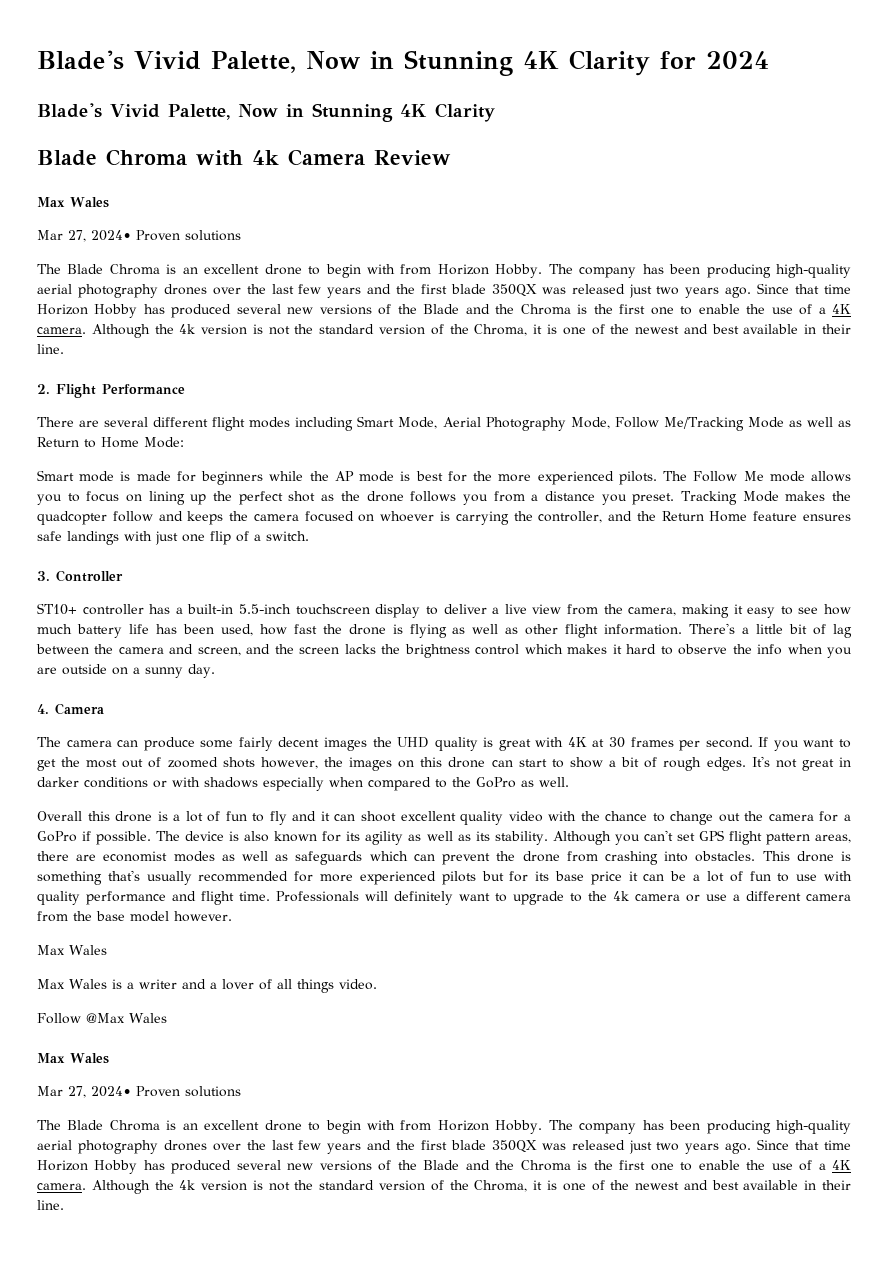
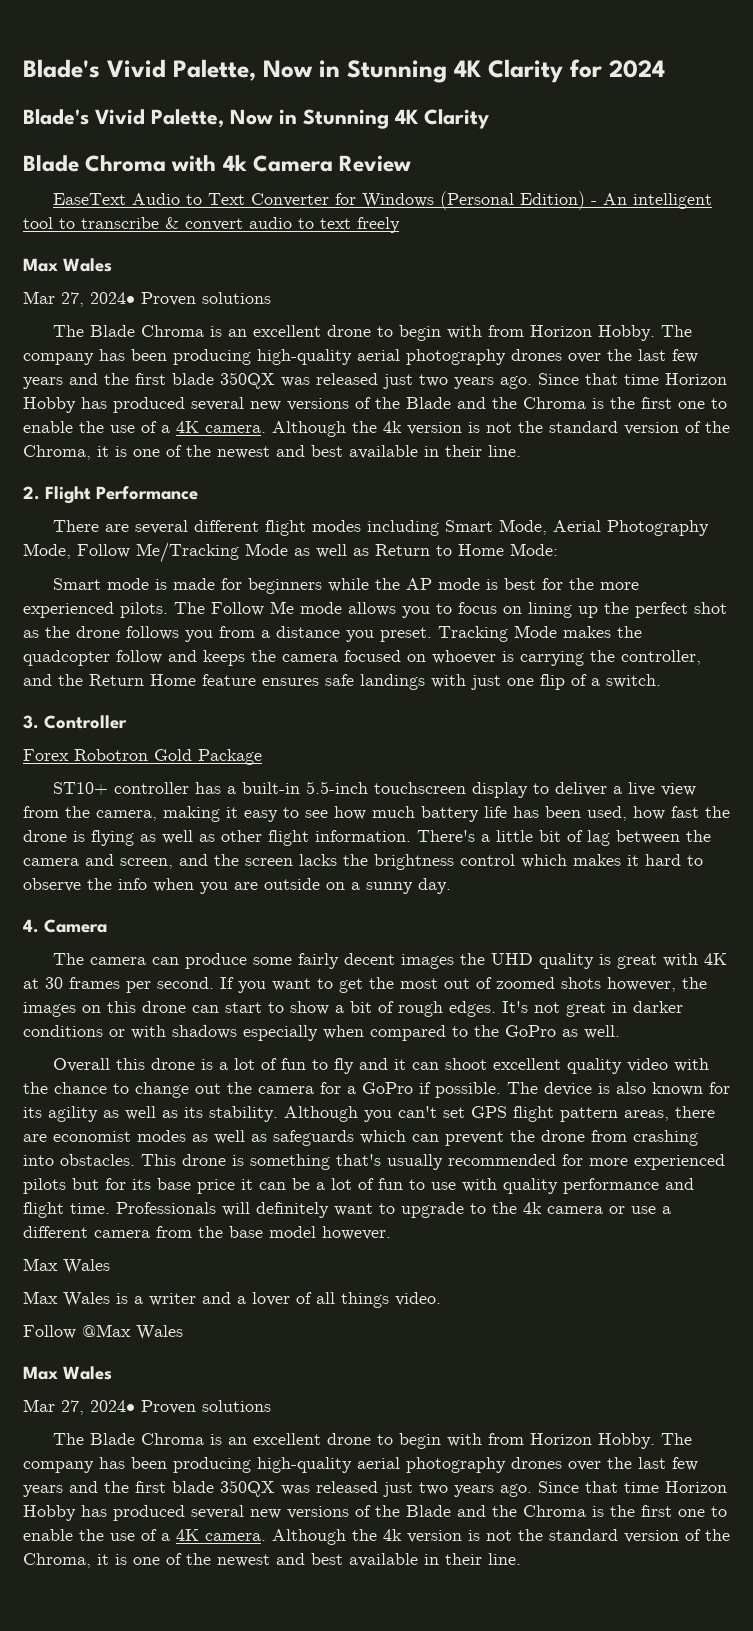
(451, 157) none -> [52,191,712,210] [23,217,400,233] // EaseText Audio to Text Converter for Windows (Personal Edition) - An intelligent tool to transcribe & convert audio to text freely
(123, 576) none -> [23,749,262,765] // Forex Robotron Gold Package

